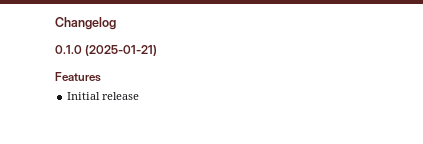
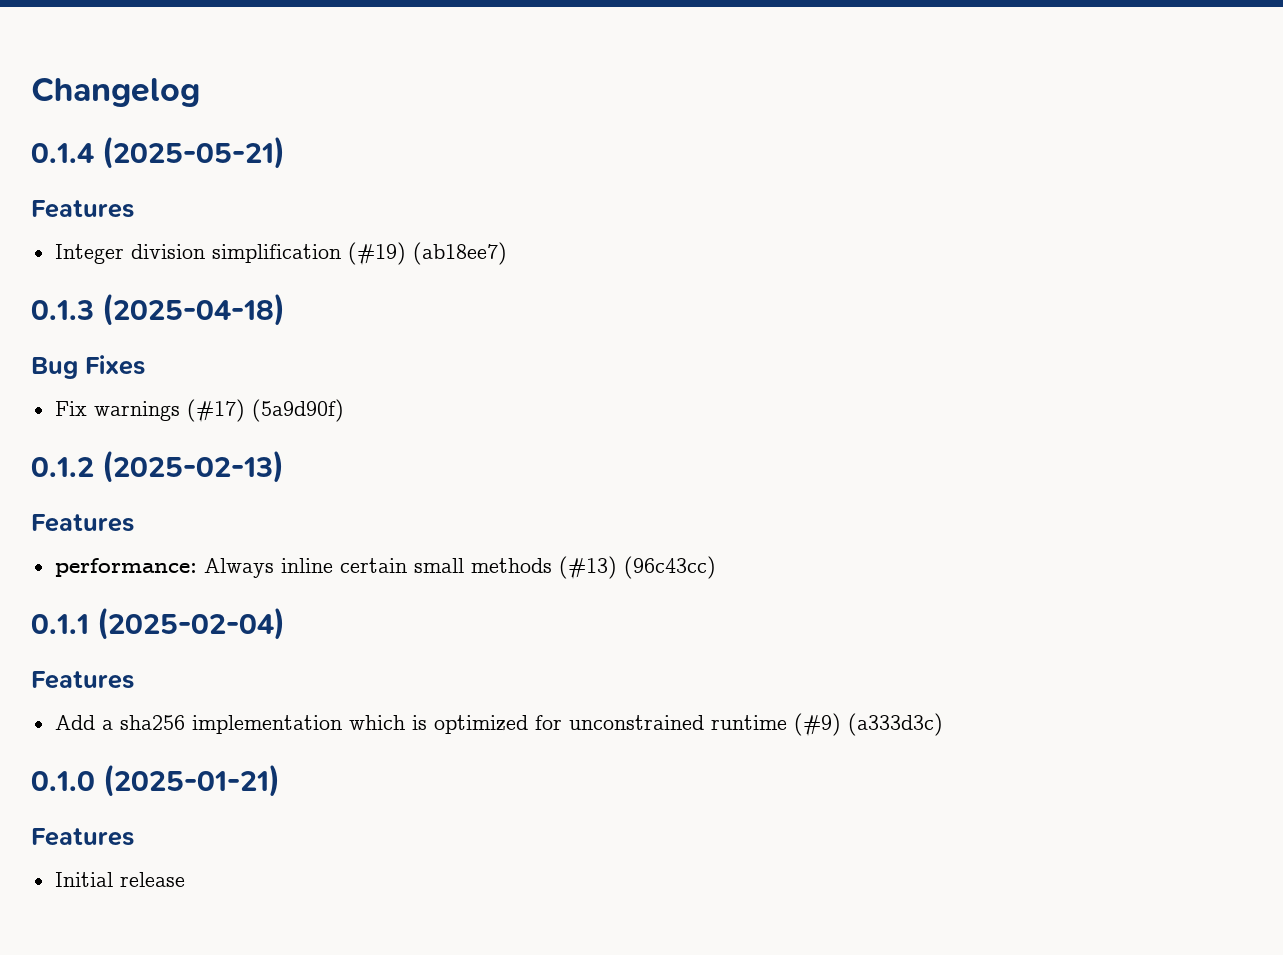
(116, 23) none -> [31,136,285,169] [31,200,134,218] [54,242,507,266] [31,293,285,326] [31,355,145,379] [54,399,344,423] [31,450,284,483] [31,514,134,532] [54,556,716,580] [31,607,285,640] [31,671,134,689] [54,713,943,737] // 0.1.4 (2025-05-21) // Features // Integer division simplification (#19) (ab18ee7) // 0.1.3 (2025-04-18) // Bug Fixes // Fix warnings (#17) (5a9d90f) // 0.1.2 (2025-02-13) // Features // performance: Always inline certain small methods (#13) (96c43cc) // 0.1.1 (2025-02-04) // Features // Add a sha256 implementation which is optimized for unconstrained runtime (#9) (a333d3c)

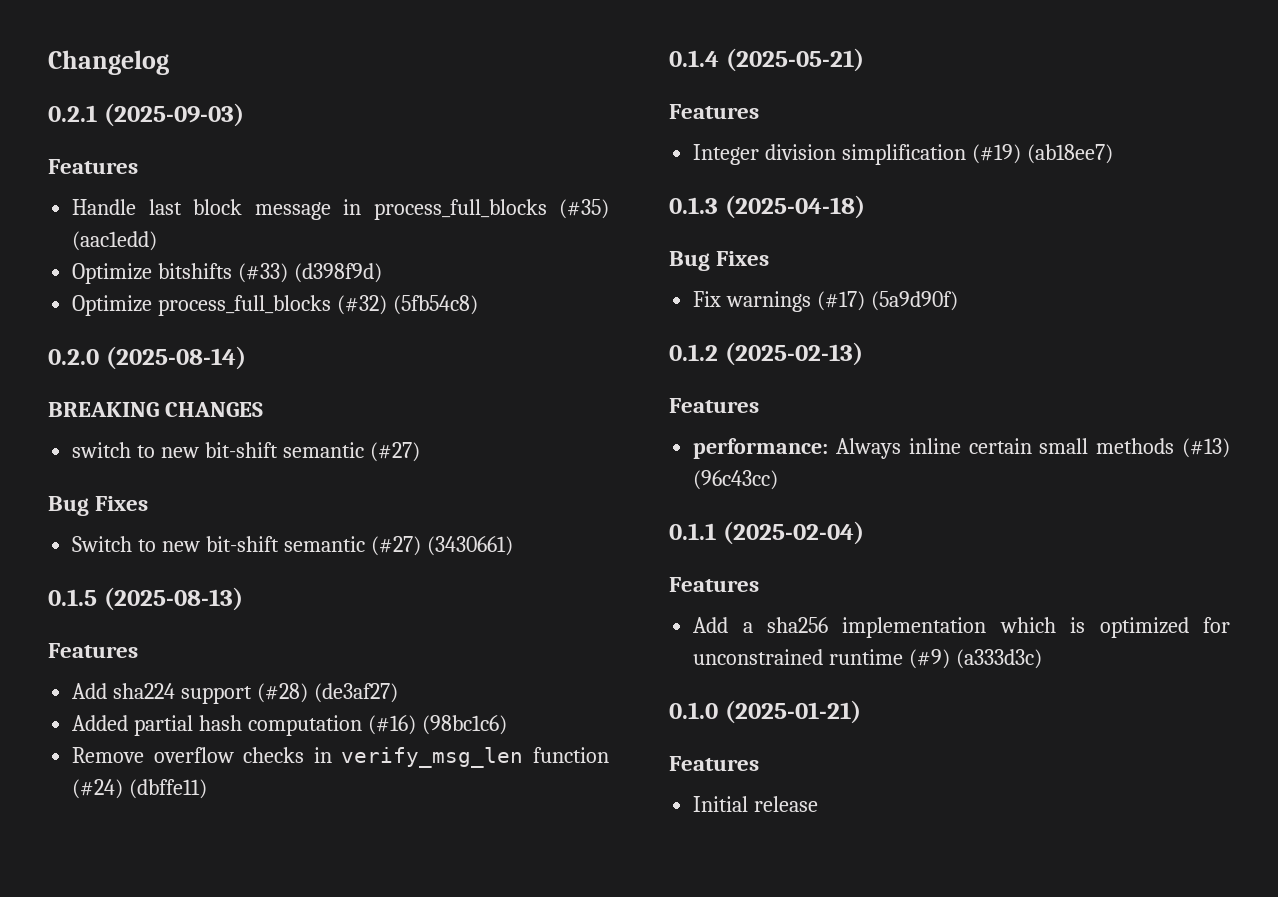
(200, 92) none -> [48,103,244,127] [48,159,138,174] [72,199,609,220] [72,231,158,251] [72,263,383,284] [72,295,479,316] [48,346,246,370] [48,402,264,417] [72,442,420,462] [48,496,149,516] [72,536,513,556] [48,587,243,611] [48,643,138,658] [72,683,398,704] [72,715,507,736] [72,747,609,768] [72,779,208,799] // 0.2.1 (2025-09-03) // Features // Handle last block message in process_full_blocks (#35) (aac1edd) // Optimize bitshifts (#33) (d398f9d) // Optimize process_full_blocks (#32) (5fb54c8) // 0.2.0 (2025-08-14) // BREAKING CHANGES // switch to new bit-shift semantic (#27) // Bug Fixes // Switch to new bit-shift semantic (#27) (3430661) // 0.1.5 (2025-08-13) // Features // Add sha224 support (#28) (de3af27) // Added partial hash computation (#16) (98bc1c6) // Remove overflow checks in verify_msg_len function (#24) (dbffe11)

